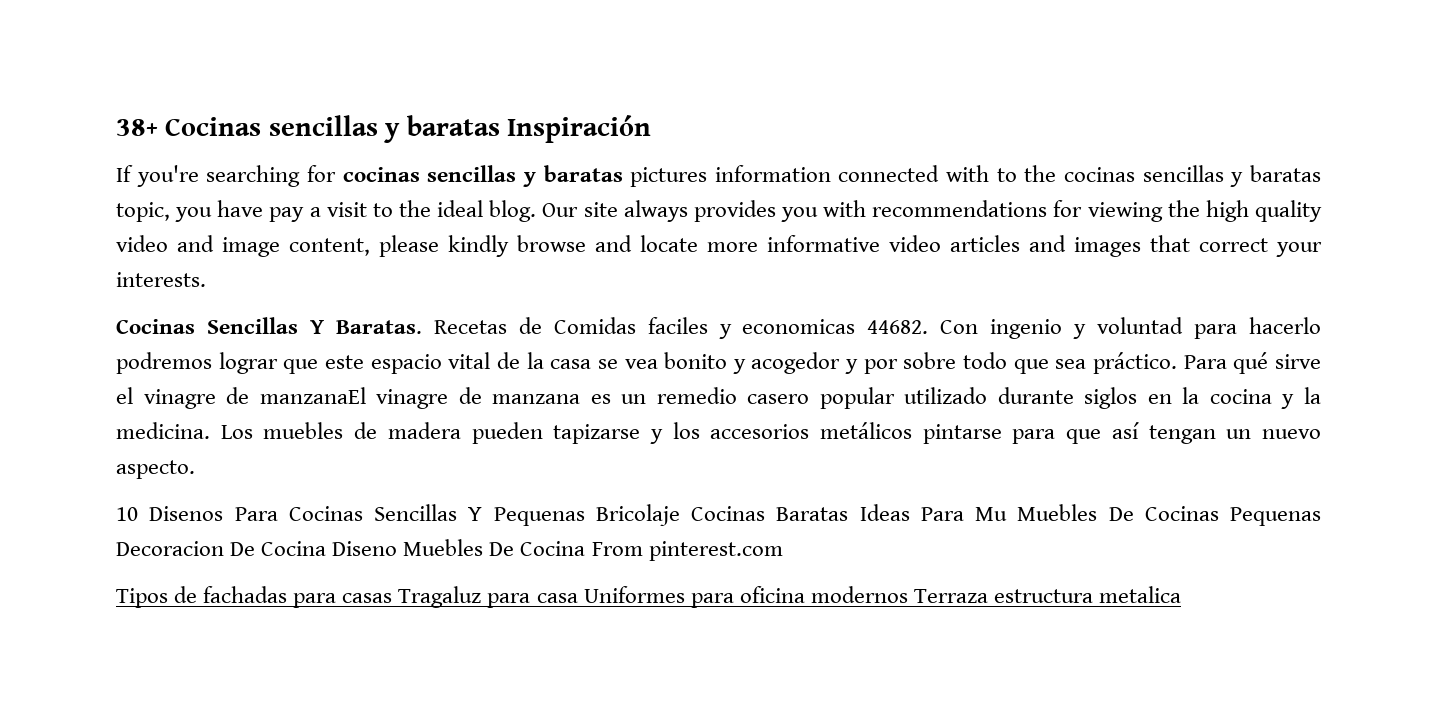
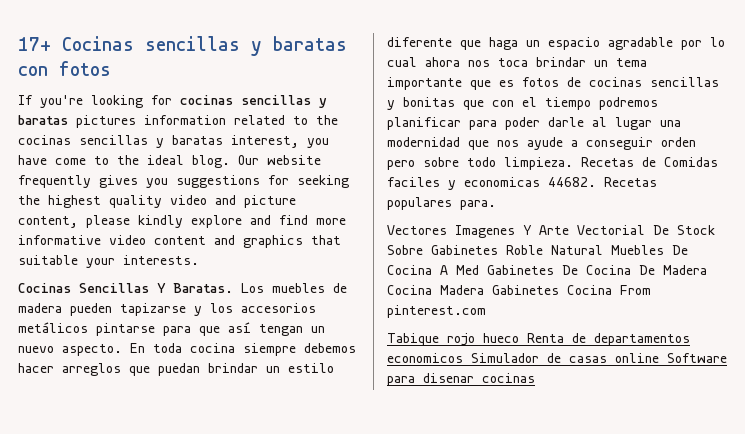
[116,119,158,136] 38+ -> [18,37,51,51] 17+
[507,115,652,143] Inspiración -> [18,61,111,76] con fotos
[206,165,301,187] searching -> [91,95,143,108] looking
[838,165,990,182] connected with -> [234,115,285,125] related
[116,202,170,222] topic, -> [231,135,299,148] interest,
[269,202,367,222] pay a visit -> [55,158,86,165] come
[583,200,1249,222] site always provides you with recommendations for viewing the high -> [267,155,321,165] [18,175,349,188] [18,195,101,208] website frequently gives you suggestions for seeking the highest
[222,237,280,257] image -> [244,195,296,208] picture
[517,235,1268,257] browse and locate more informative video articles and images that correct -> [191,215,346,228] [18,235,341,248] [18,255,78,265] explore and find more informative video content and graphics that suitable
[433,317,1321,339] [116,352,1322,374] [116,387,1322,409] [116,422,210,439] Recetas de Comidas faciles y economicas 44682. Con ingenio y voluntad para hacerlo podremos lograr que este espacio vital de la casa se vea bonito y acogedor y por sobre todo que sea práctico. Para qué sirve el vinagre de manzanaEl vinagre de manzana es un remedio casero popular utilizado durante siglos en la cocina y la medicina. -> (233, 288) none
[116,504,1321,526] [116,539,783,561] [116,586,1182,608] // 10 Disenos Para Cocinas Sencillas Y Pequenas Bricolaje Cocinas Baratas Ideas Para Mu Muebles De Cocinas Pequenas Decoracion De Cocina Diseno Muebles De Cocina From pinterest.com // Tipos de fachadas para casas Tragaluz para casa Uniformes para oficina modernos Terraza estructura metalica -> [130,343,356,356] [18,363,334,376] [387,37,725,50] [387,57,647,67] [387,77,719,90] [387,97,658,110] [387,117,681,130] [387,137,696,150] [387,157,718,170] [387,177,657,190] [387,197,496,210] [387,225,715,238] [387,245,688,255] [387,265,707,275] [387,285,651,295] [387,305,486,318] [387,333,690,346] [387,353,727,363] [387,373,535,386] En toda cocina siempre debemos hacer arreglos que puedan brindar un estilo diferente que haga un espacio agradable por lo cual ahora nos toca brindar un tema importante que es fotos de cocinas sencillas y bonitas que con el tiempo podremos planificar para poder darle al lugar una modernidad que nos ayude a conseguir orden pero sobre todo limpieza. Recetas de Comidas faciles y economicas 44682. Recetas populares para. // Vectores Imagenes Y Arte Vectorial De Stock Sobre Gabinetes Roble Natural Muebles De Cocina A Med Gabinetes De Cocina De Madera Cocina Madera Gabinetes Cocina From pinterest.com // Tabique rojo hueco Renta de departamentos economicos Simulador de casas online Software para disenar cocinas

